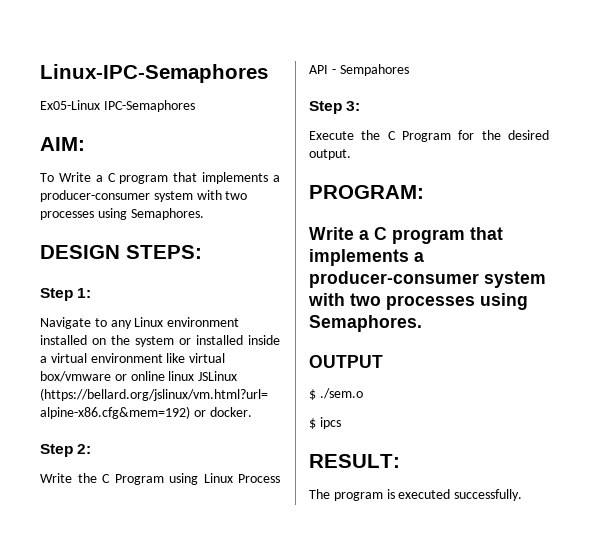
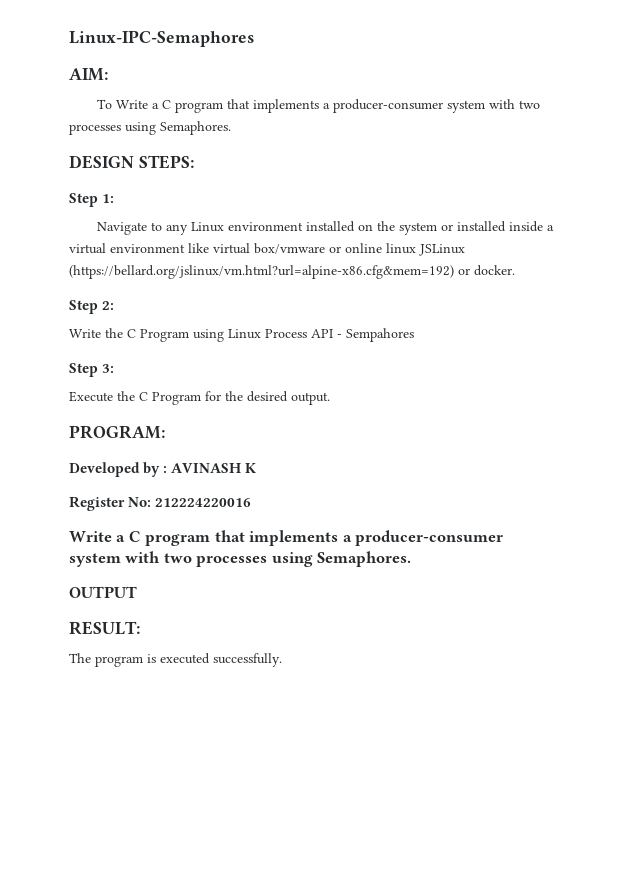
[40,100,195,112] // Ex05-Linux IPC-Semaphores -> (254, 38) none
(424, 192) none -> [69,462,257,477] [69,496,252,511] // Developed by : AVINASH K // Register No: 212224220016
[309,388,363,400] [309,417,341,429] // $ ./sem.o // $ ipcs -> (137, 592) none

